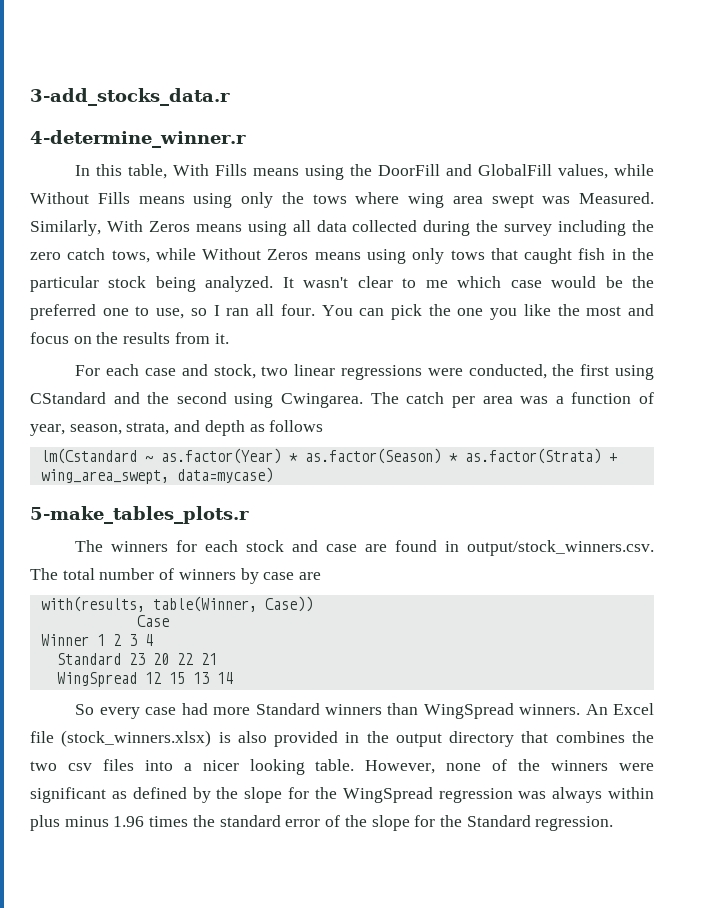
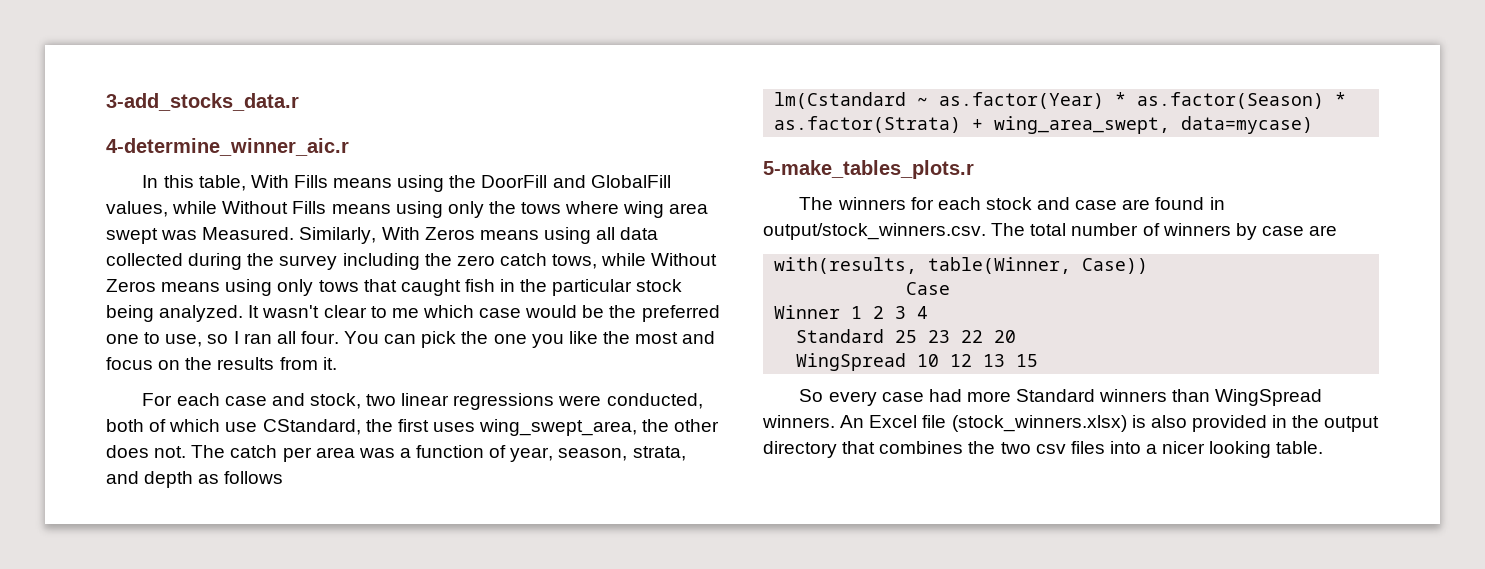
[30,130,246,148] 4-determine_winner.r -> [106,138,349,156] 4-determine_winner_aic.r
[552,364,654,380] [30,392,364,408] the first using CStandard and the second using Cwingarea. -> [106,419,720,436] [106,445,187,458] both of which use CStandard, the first uses wing_swept_area, the other does not.
[128,653,145,665] 23 -> [895,330,984,343] 25 23 22
[176,653,217,665] [56,672,161,687] 22 21 // WingSpread 12 -> [796,353,1006,371] // WingSpread 10 12 13
[192,672,233,684] 13 14 -> (1039, 360) none
[365,759,654,774] [30,787,654,803] [30,815,614,831] However, none of the winners were significant as defined by the slope for the WingSpread regression was always within plus minus 1.96 times the standard error of the slope for the Standard regression. -> (1324, 447) none

